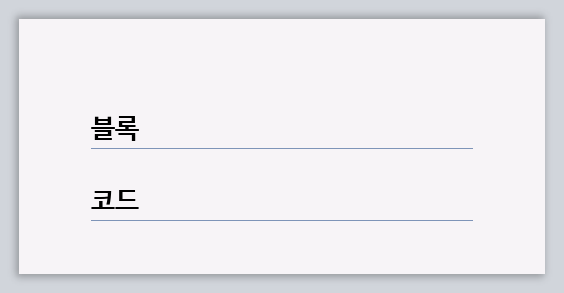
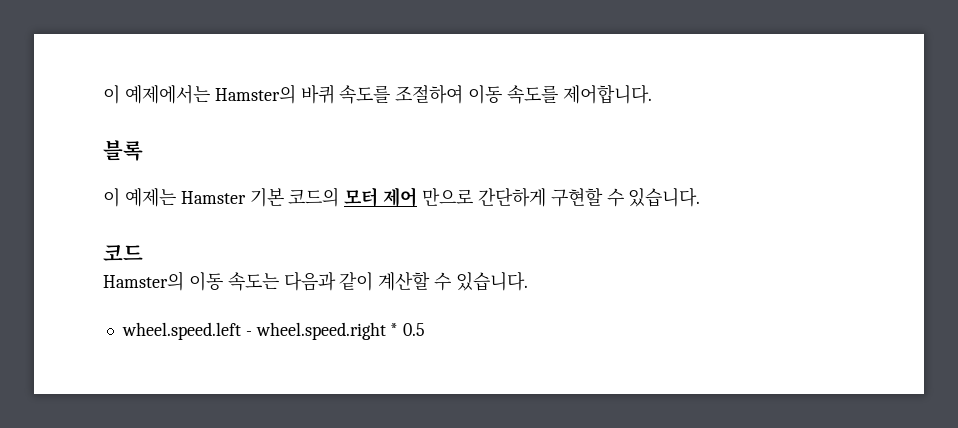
[91,116,139,141] [91,190,139,209] 블록 // 코드 -> [103,84,652,104] [103,140,143,161] [103,187,701,207] [103,245,143,261] [103,271,529,291] [121,322,426,340] 이 예제에서는 Hamster의 바퀴 속도를 조절하여 이동 속도를 제어합니다. // 블록 // 이 예제는 Hamster 기본 코드의 모터 제어 만으로 간단하게 구현할 수 있습니다. // 코드 // Hamster의 이동 속도는 다음과 같이 계산할 수 있습니다. // wheel.speed.left - wheel.speed.right * 0.5

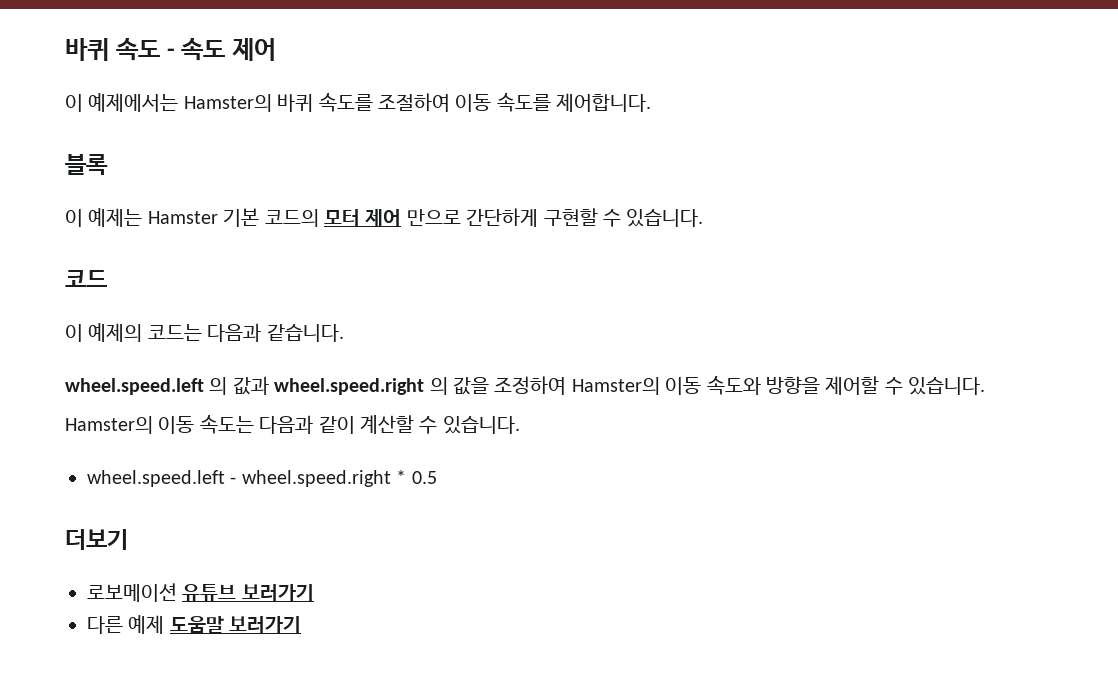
(103, 94) none -> [65,38,276,61] 바퀴 속도 - 속도 제어 //
(143, 253) none -> [65,323,344,342] [65,375,986,395] // 이 예제의 코드는 다음과 같습니다. // wheel.speed.left 의 값과 wheel.speed.right 의 값을 조정하여 Hamster의 이동 속도와 방향을 제어할 수 있습니다.
(426, 329) none -> [65,529,128,550] [87,583,314,602] [87,615,302,634] // 더보기 // 로보메이션 유튜브 보러가기 // 다른 예제 도움말 보러가기

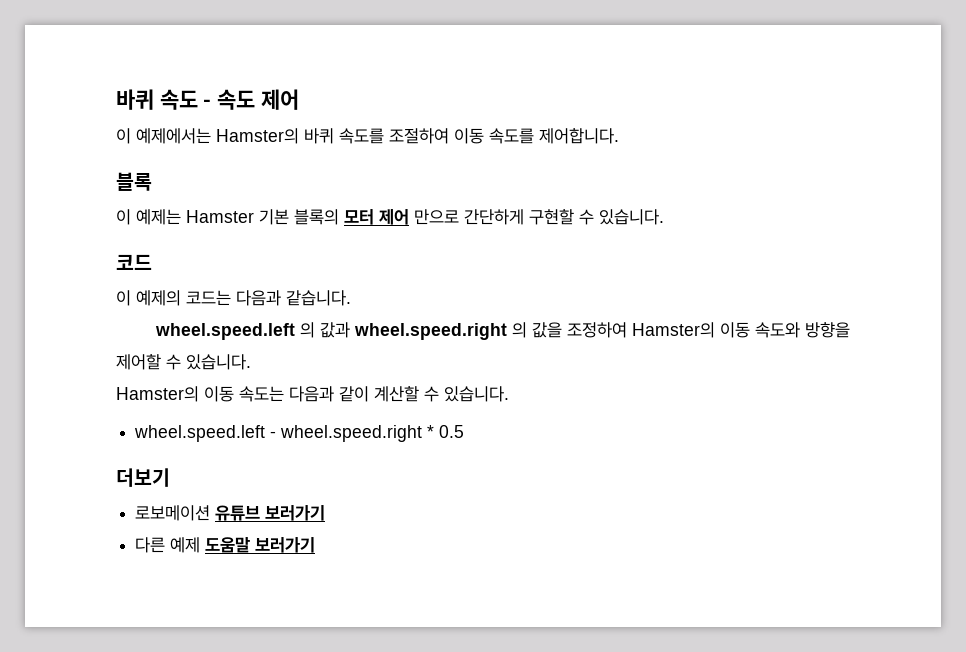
[264,209,319,227] 코드의 -> [294,209,339,225] 블록의

